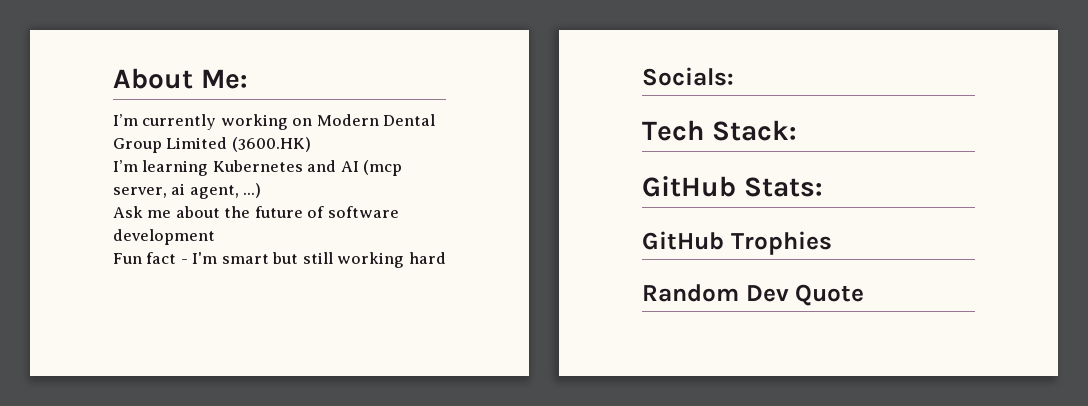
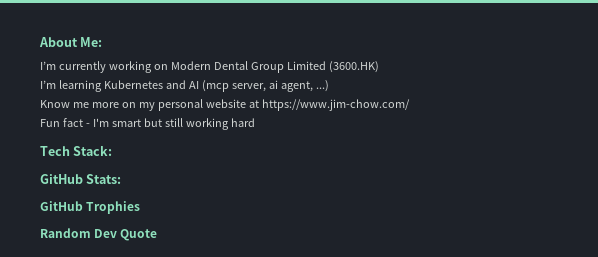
[113,206,399,218] [113,229,215,245] Ask me about the future of software development -> [40,99,410,111] Know me more on my personal website at https://www.jim-chow.com/
[642,67,734,86] // Socials: -> (255, 122) none

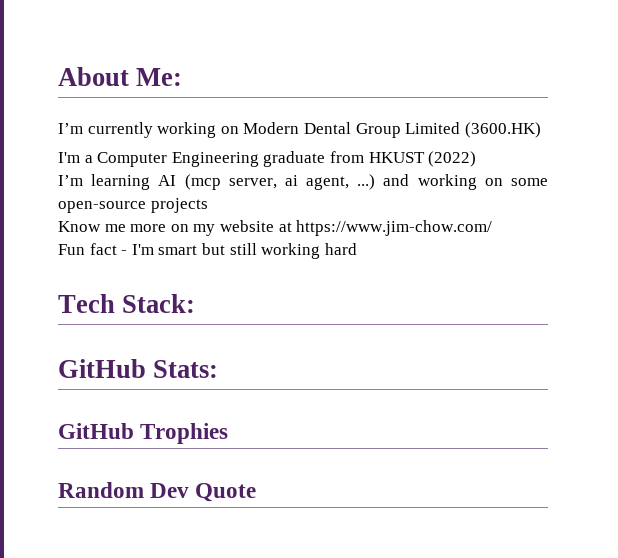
(379, 67) none -> [58,151,477,167] // I'm a Computer Engineering graduate from HKUST (2022)
[103,80,186,89] Kubernetes and -> (151, 182) none
(329, 86) none -> [383,174,548,190] [58,198,208,213] and working on some open-source projects
[157,99,203,111] personal -> (216, 230) none

